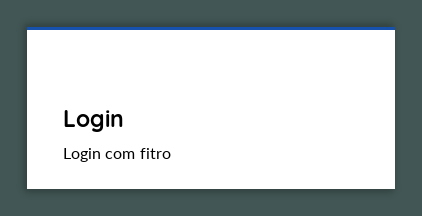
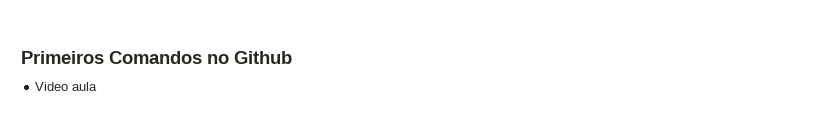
[63,110,124,132] [63,148,171,162] Login // Login com fitro -> [21,51,292,64] [35,82,98,91] Primeiros Comandos no Github // Video aula

